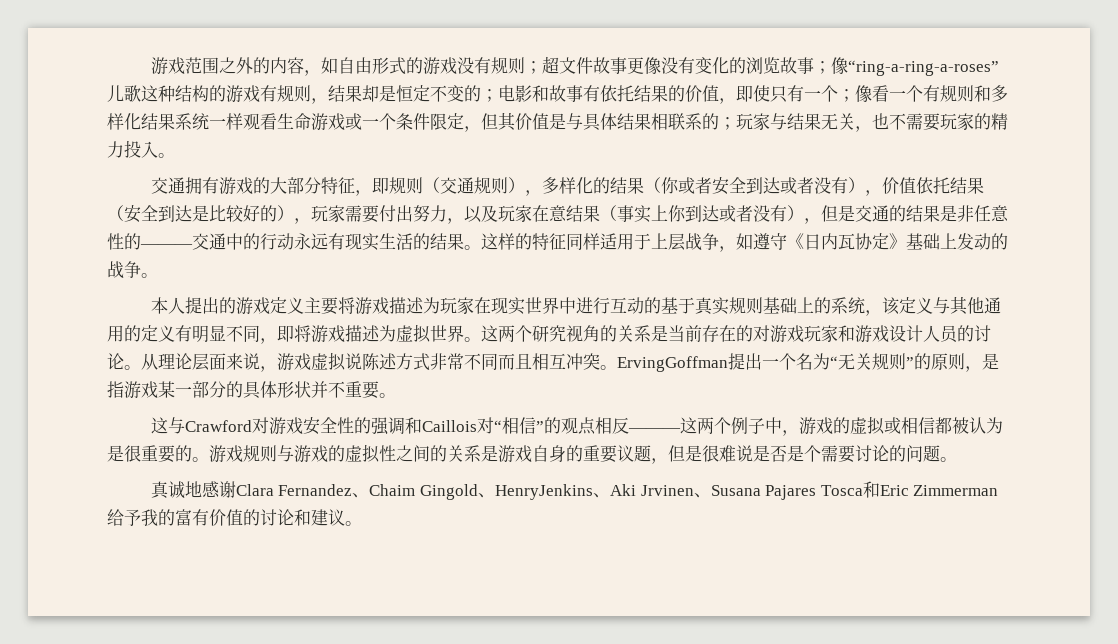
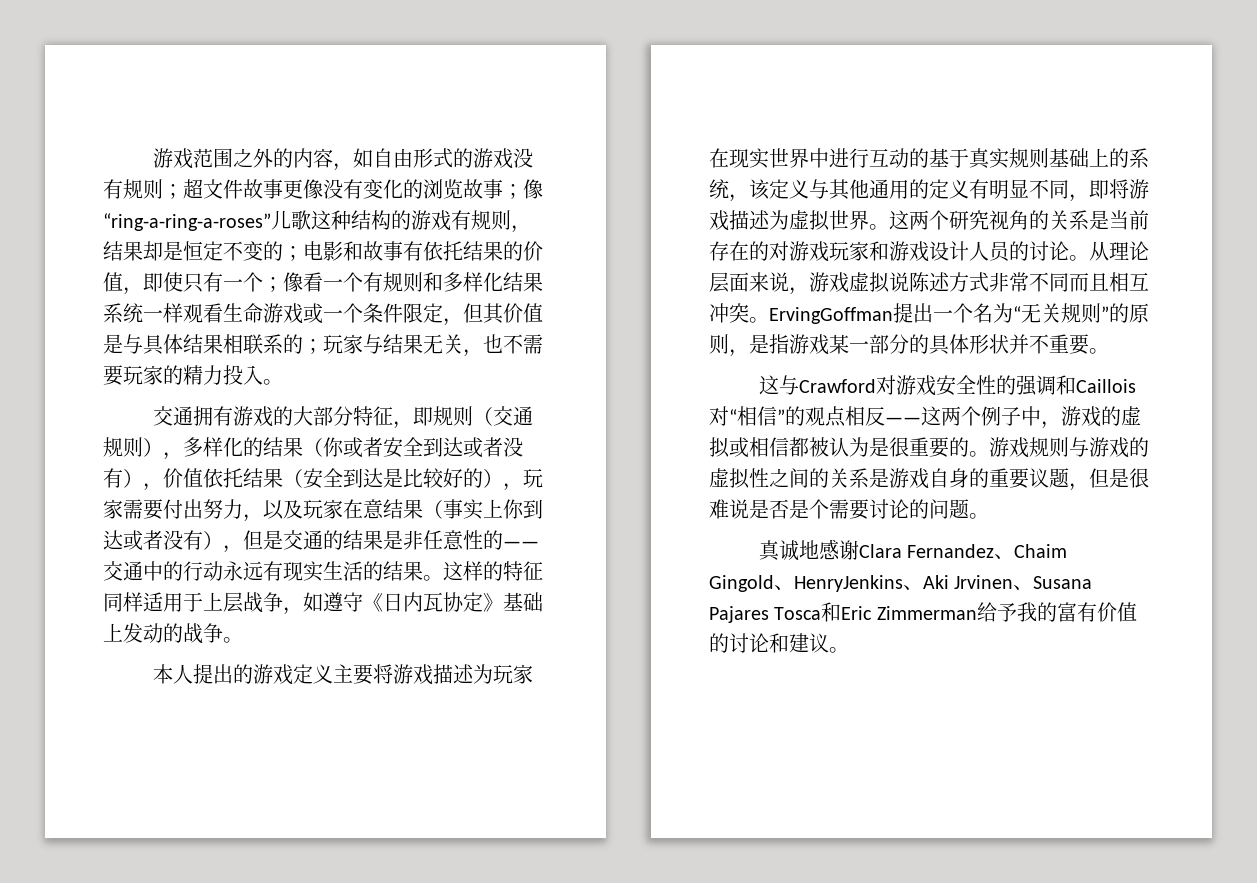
[140,244,193,248] ——— -> [503,541,539,548] ——
[627,428,681,432] ——— -> [885,417,921,424] ——

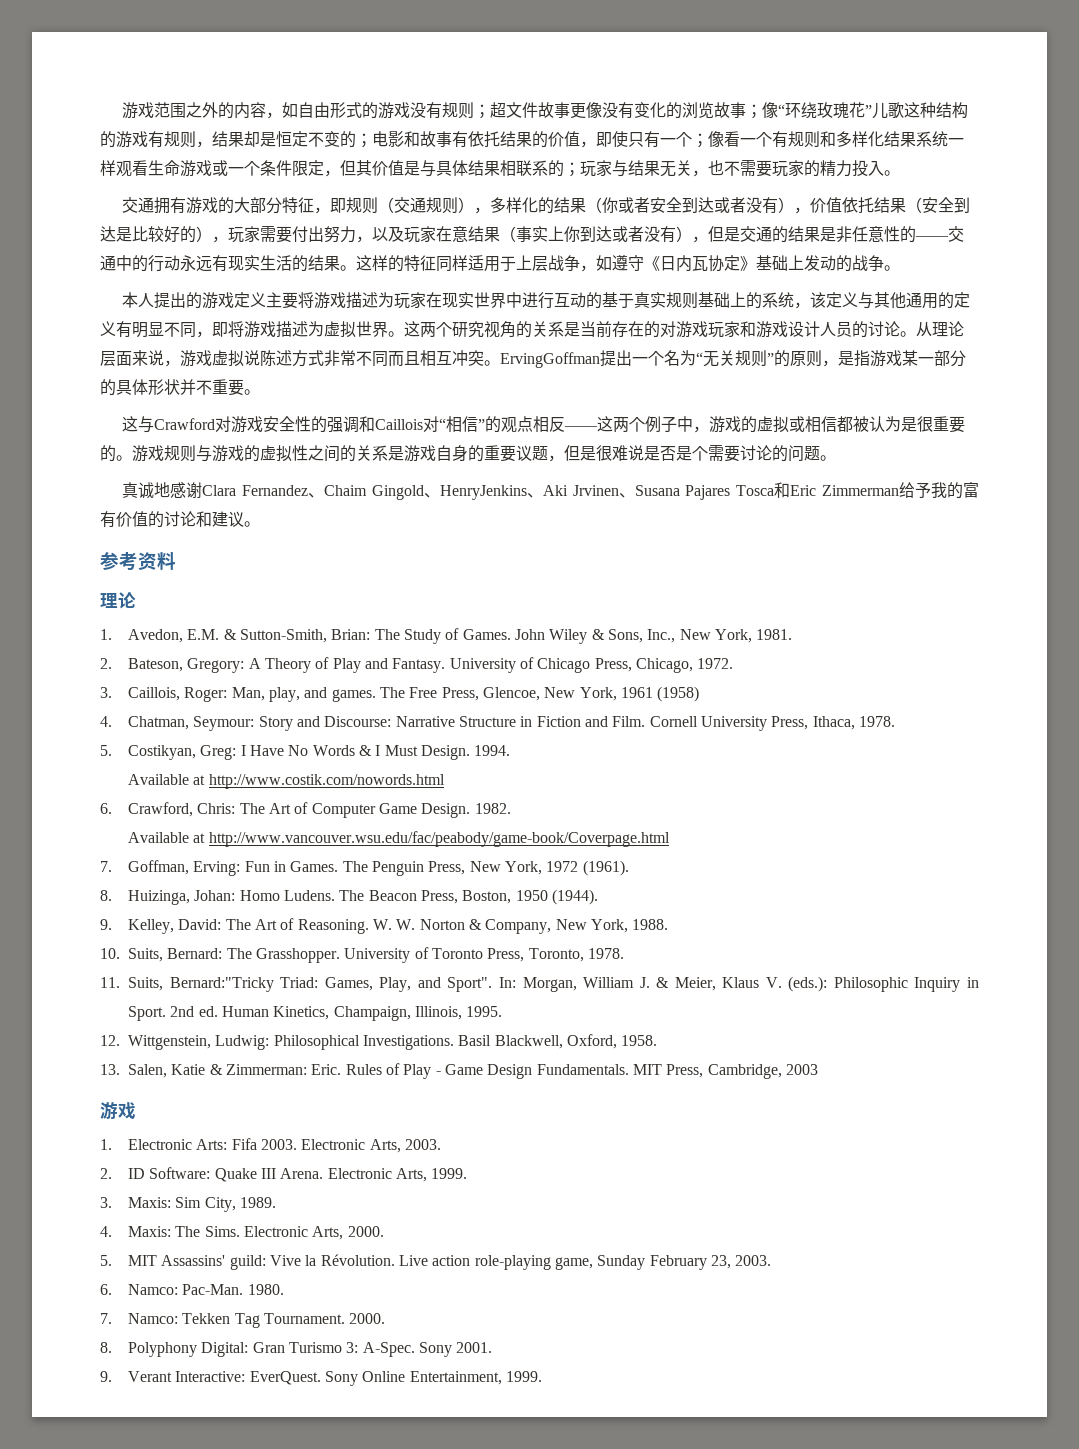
[103,213,271,231] “ring-a-ring-a-roses” -> [778,102,873,119] “环绕玫瑰花”
(849, 650) none -> [100,552,176,570] [100,592,136,609] [100,628,793,644] [100,657,734,673] [100,686,700,702] [100,716,895,731] [100,745,511,760] [128,774,445,789] [100,802,511,818] [128,831,670,847] [100,860,629,876] [100,889,599,905] [100,918,669,934] [100,947,625,963] [100,976,979,992] [128,1006,503,1021] [100,1034,658,1050] [100,1063,818,1079] [100,1102,136,1120] [100,1138,442,1153] [100,1167,468,1182] [100,1197,277,1212] [100,1226,384,1240] [100,1254,772,1270] [100,1284,284,1295] [100,1313,386,1328] [100,1342,493,1357] [100,1371,543,1386] // 参考资料 // 理论 // 1. Avedon, E.M. & Sutton-Smith, Brian: The Study of Games. John Wiley & Sons, Inc., New York, 1981. // 2. Bateson, Gregory: A Theory of Play and Fantasy. University of Chicago Press, Chicago, 1972. // 3. Caillois, Roger: Man, play, and games. The Free Press, Glencoe, New York, 1961 (1958) // 4. Chatman, Seymour: Story and Discourse: Narrative Structure in Fiction and Film. Cornell University Press, Ithaca, 1978. // 5. Costikyan, Greg: I Have No Words & I Must Design. 1994. // Available at http://www.costik.com/nowords.html // 6. Crawford, Chris: The Art of Computer Game Design. 1982. // Available at http://www.vancouver.wsu.edu/fac/peabody/game-book/Coverpage.html // 7. Goffman, Erving: Fun in Games. The Penguin Press, New York, 1972 (1961). // 8. Huizinga, Johan: Homo Ludens. The Beacon Press, Boston, 1950 (1944). // 9. Kelley, David: The Art of Reasoning. W. W. Norton & Company, New York, 1988. // 10. Suits, Bernard: The Grasshopper. University of Toronto Press, Toronto, 1978. // 11. Suits, Bernard:"Tricky Triad: Games, Play, and Sport". In: Morgan, William J. & Meier, Klaus V. (eds.): Philosophic Inquiry in Sport. 2nd ed. Human Kinetics, Champaign, Illinois, 1995. // 12. Wittgenstein, Ludwig: Philosophical Investigations. Basil Blackwell, Oxford, 1958. // 13. Salen, Katie & Zimmerman: Eric. Rules of Play - Game Design Fundamentals. MIT Press, Cambridge, 2003 // 游戏 // 1. Electronic Arts: Fifa 2003. Electronic Arts, 2003. // 2. ID Software: Quake III Arena. Electronic Arts, 1999. // 3. Maxis: Sim City, 1989. // 4. Maxis: The Sims. Electronic Arts, 2000. // 5. MIT Assassins' guild: Vive la Révolution. Live action role-playing game, Sunday February 23, 2003. // 6. Namco: Pac-Man. 1980. // 7. Namco: Tekken Tag Tournament. 2000. // 8. Polyphony Digital: Gran Turismo 3: A-Spec. Sony 2001. // 9. Verant Interactive: EverQuest. Sony Online Entertainment, 1999.

